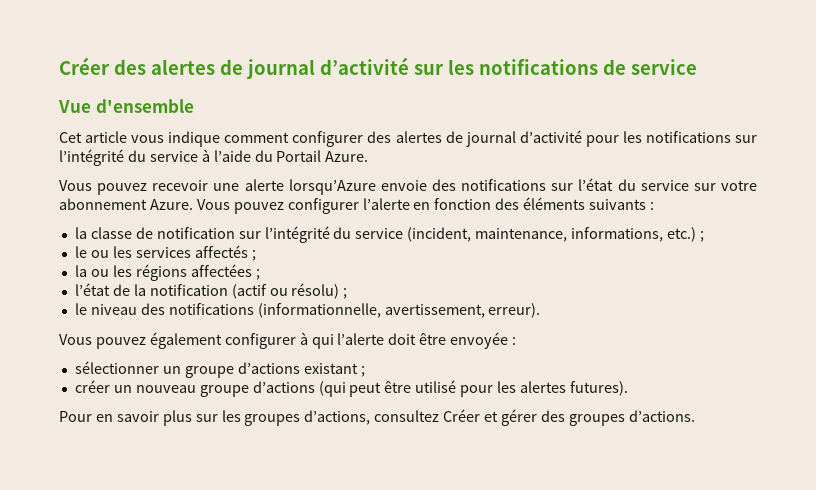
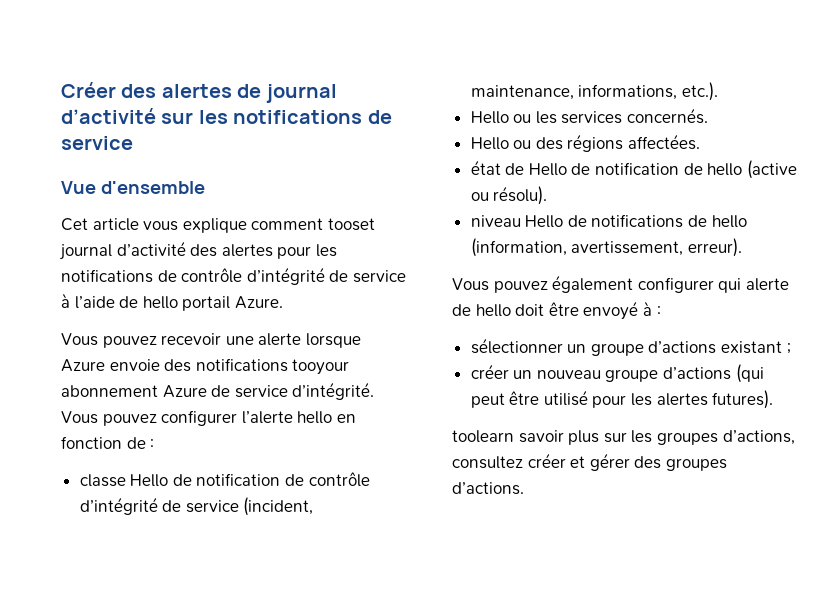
[168,130,757,147] [59,149,322,166] indique comment configurer des alertes de journal d’activité pour les notifications sur l’intégrité du service à l’aide du Portail -> [182,218,375,233] [59,241,337,260] [61,267,406,285] [61,293,231,311] explique comment tooset journal d’activité des alertes pour les notifications de contrôle d’intégrité de service à l’aide de hello portail
[288,179,376,195] lorsqu’Azure -> [305,333,361,348] [61,359,105,372] lorsque Azure
[551,178,757,191] [59,198,193,210] sur l’état du service sur votre abonnement Azure. -> [292,359,350,375] [61,382,375,400] tooyour abonnement Azure de service d’intégrité.
(410, 204) none -> [297,411,333,424] hello
[495,197,655,210] [74,226,704,243] [74,245,256,261] [74,264,260,281] [74,283,348,299] [74,303,381,318] des éléments suivants : // la classe de notification sur l’intégrité du service (incident, maintenance, informations, etc.) ; // le ou les services affectés ; // la ou les régions affectées ; // l’état de la notification (actif ou résolu) ; // le niveau des notifications (informationnelle, -> [126,437,155,449] [79,472,370,487] [79,497,314,516] [470,82,718,101] [470,108,709,124] [470,134,701,152] [470,160,797,179] [470,186,548,205] [470,214,747,228] [470,238,567,257] de : // classe Hello de notification de contrôle d’intégrité de service (incident, maintenance, informations, etc.). // Hello ou les services concernés. // Hello ou des régions affectées. // état de Hello de notification de hello (active ou résolu). // niveau Hello de notifications de hello (information,
[299,332,509,349] à qui l’alerte doit être envoyée -> [718,278,789,293] [452,301,652,320] qui alerte de hello doit être envoyé à
[59,411,113,422] Pour en -> [452,430,514,443] toolearn
[443,409,481,422] Créer -> [527,453,566,468] créer

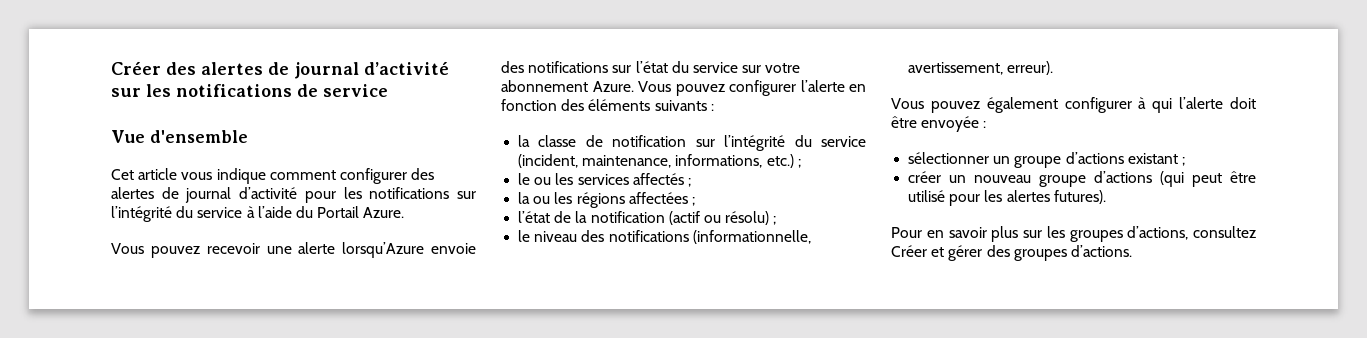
[182,218,375,233] [59,241,337,260] [61,267,406,285] [61,293,231,311] explique comment tooset journal d’activité des alertes pour les notifications de contrôle d’intégrité de service à l’aide de hello portail -> [216,168,435,184] [111,187,476,203] [111,206,360,222] indique comment configurer des alertes de journal d’activité pour les notifications sur l’intégrité du service à l’aide du Portail
[305,333,361,348] [61,359,105,372] lorsque Azure -> [342,242,425,258] lorsqu’Azure
[292,359,350,375] [61,382,375,400] tooyour abonnement Azure de service d’intégrité. -> [612,61,801,73] [501,80,634,92] sur l’état du service sur votre abonnement Azure.
[297,411,333,424] hello -> (845, 86) none
[126,437,155,449] [79,472,370,487] [79,497,314,516] [470,82,718,101] [470,108,709,124] [470,134,701,152] [470,160,797,179] [470,186,548,205] [470,214,747,228] [470,238,567,257] de : // classe Hello de notification de contrôle d’intégrité de service (incident, maintenance, informations, etc.). // Hello ou les services concernés. // Hello ou des régions affectées. // état de Hello de notification de hello (active ou résolu). // niveau Hello de notifications de hello (information, -> [561,99,714,111] [518,135,866,151] [518,154,801,168] [518,173,691,187] [518,192,695,208] [518,211,777,225] [518,230,811,244] des éléments suivants : // la classe de notification sur l’intégrité du service (incident, maintenance, informations, etc.) ; // le ou les services affectés ; // la ou les régions affectées ; // l’état de la notification (actif ou résolu) ; // le niveau des notifications (informationnelle,
[718,278,789,293] [452,301,652,320] qui alerte de hello doit être envoyé à -> [1138,97,1256,113] [891,116,980,132] à qui l’alerte doit être envoyée
[452,430,514,443] toolearn -> [891,227,944,238] Pour en
[527,453,566,468] créer -> [891,245,927,257] Créer

